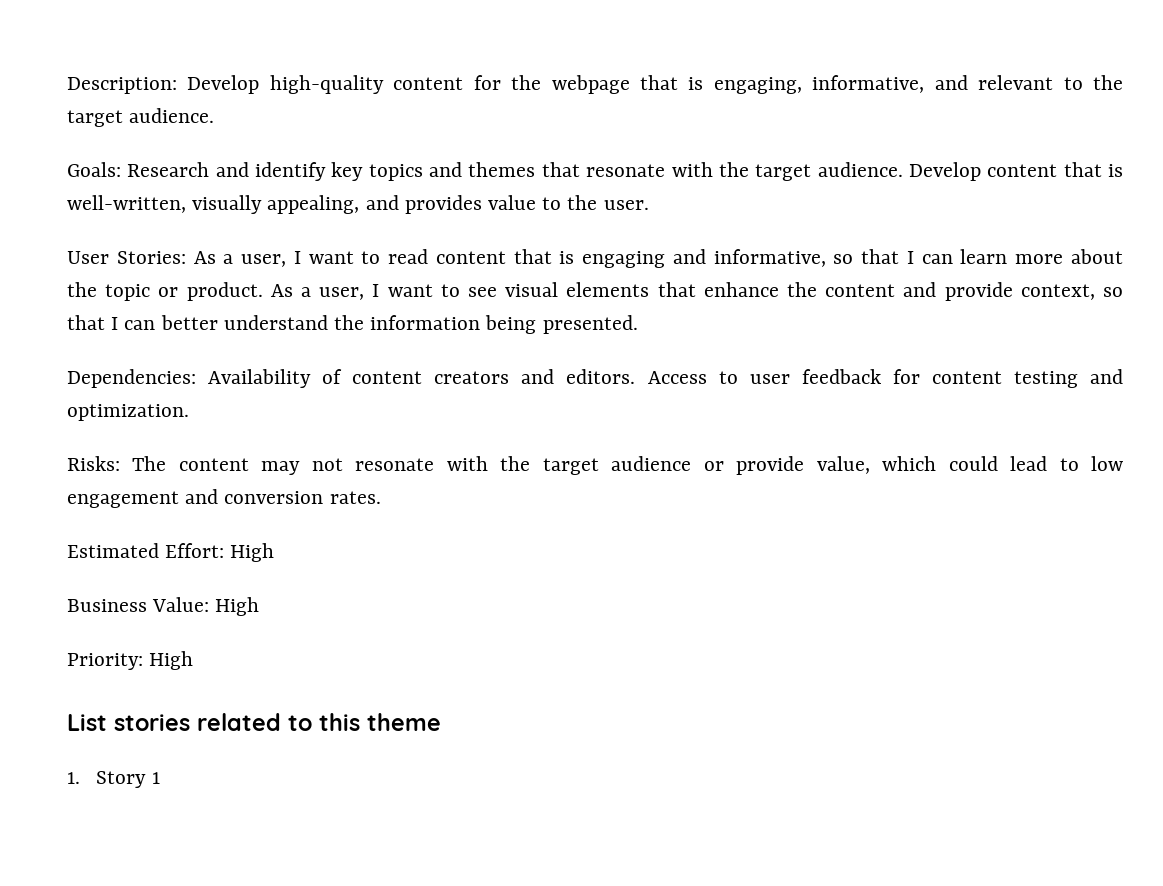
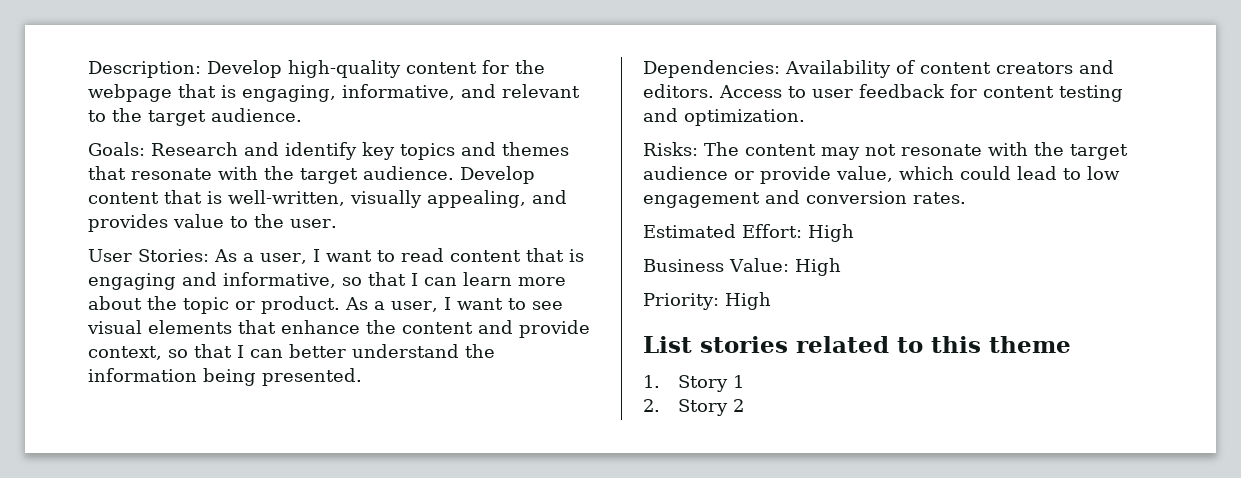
(160, 778) none -> [643,399,744,416] // 2. Story 2

